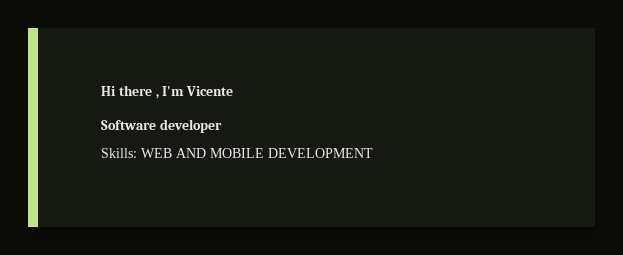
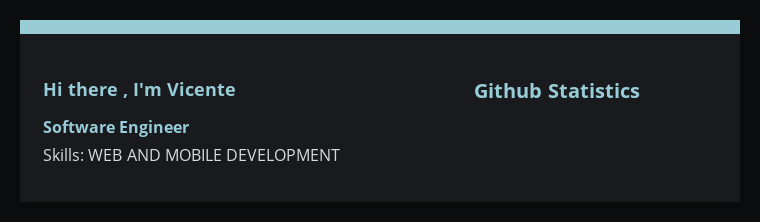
[159,119,222,133] developer -> [119,120,190,137] Engineer
(373, 153) none -> [474,83,640,98] // Github Statistics

